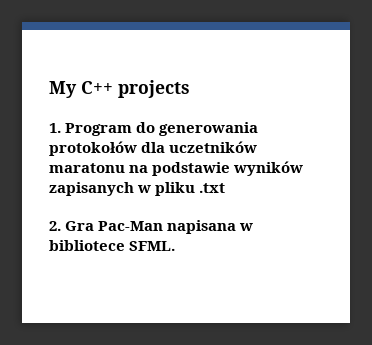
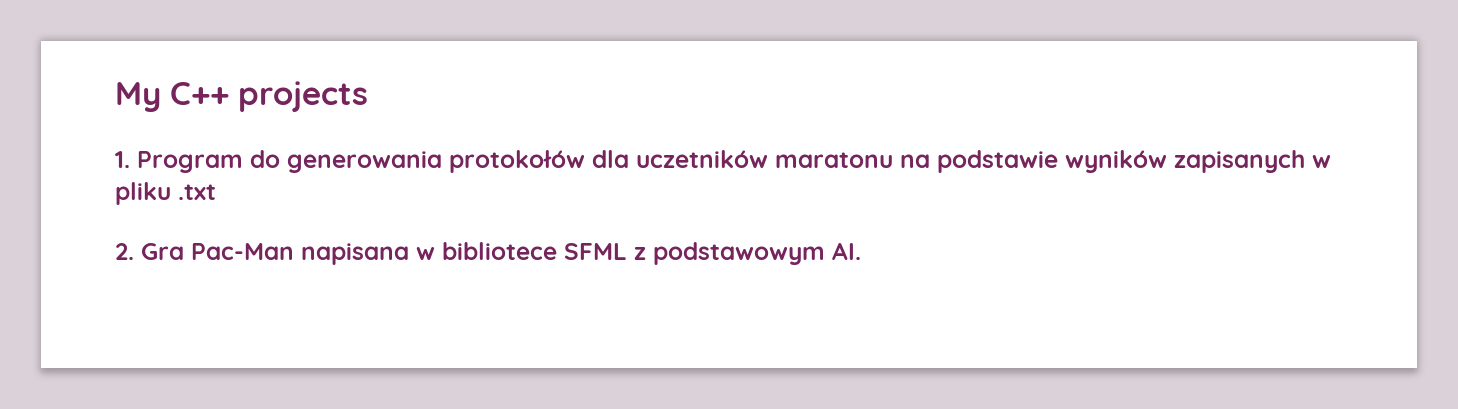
[129,241,176,251] SFML. -> [564,242,861,265] SFML z podstawowym AI.

